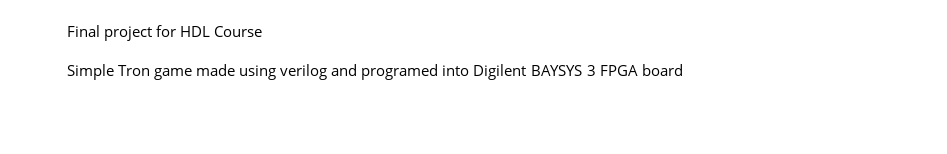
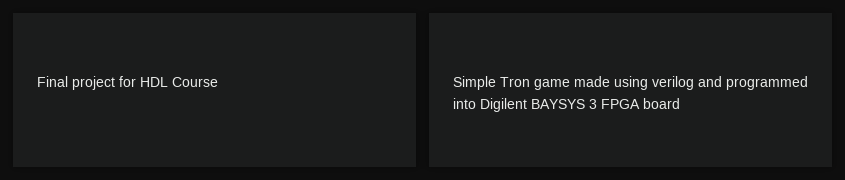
[361,64,439,80] programed -> [726,76,808,90] programmed

